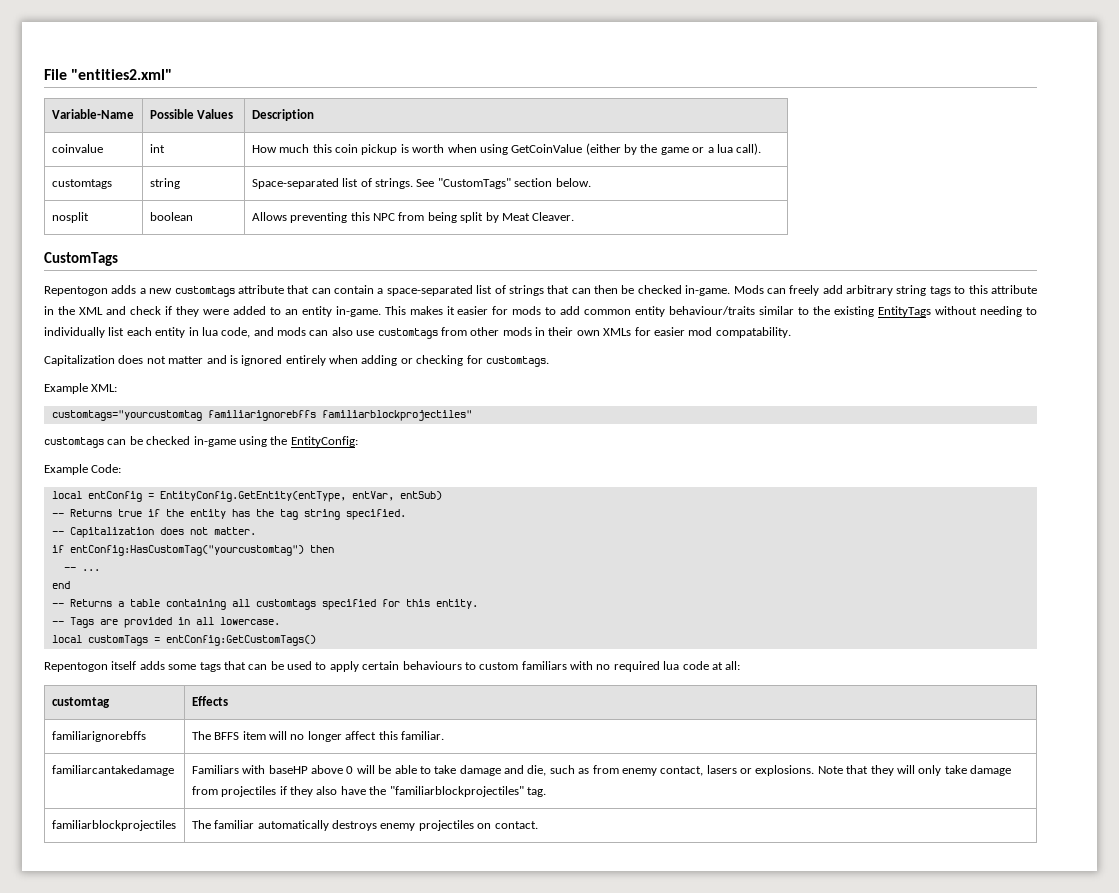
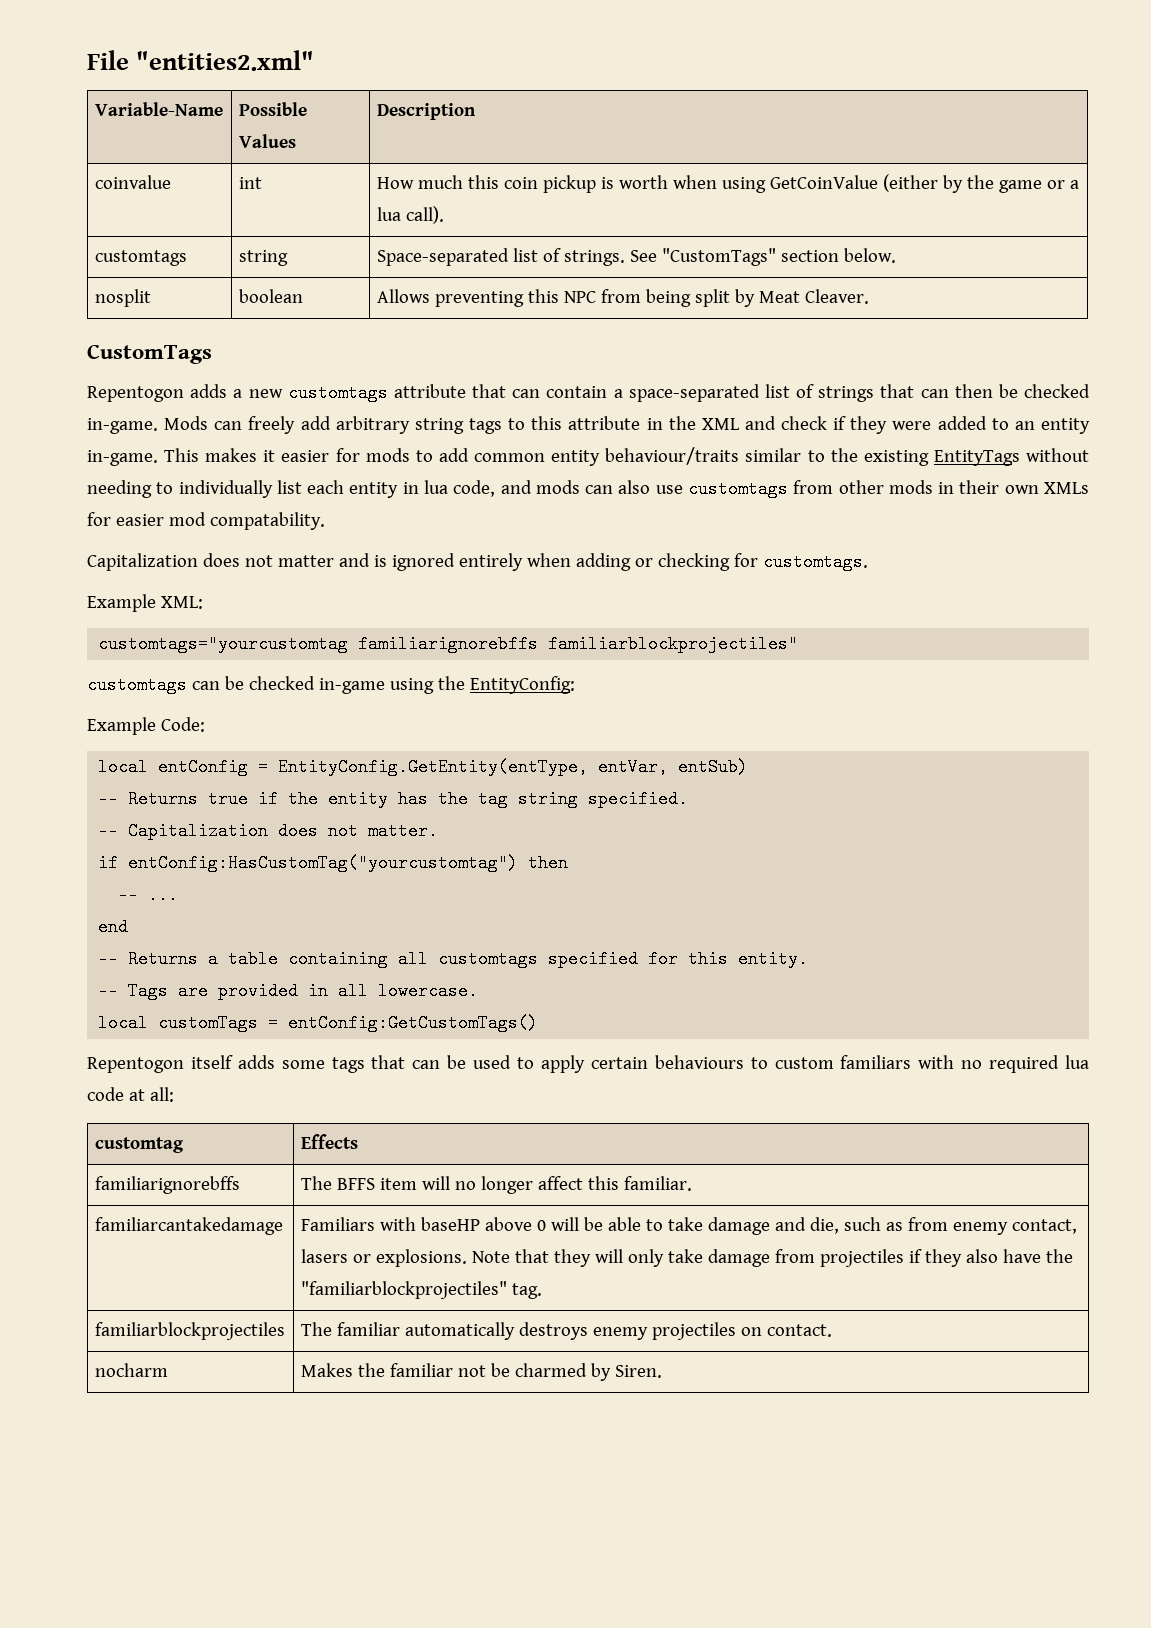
(538, 825) none -> [94,1363,168,1377] [300,1363,662,1381] // nocharm | Makes the familiar not be charmed by Siren.

